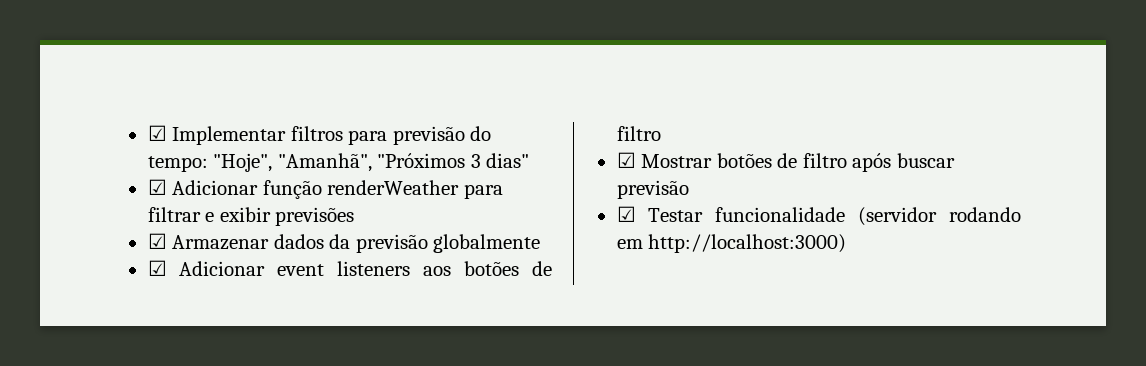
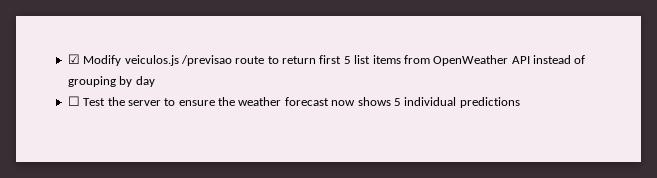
[147,125,492,145] [147,153,530,172] [147,179,503,199] [147,207,355,226] [147,233,541,253] [147,260,552,276] [616,126,661,141] [616,152,955,172] [616,180,689,199] [616,206,1021,226] [616,234,847,253] ☑ Implementar filtros para previsão do tempo: "Hoje", "Amanhã", "Próximos 3 dias" // ☑ Adicionar função renderWeather para filtrar e exibir previsões // ☑ Armazenar dados da previsão globalmente // ☑ Adicionar event listeners aos botões de filtro // ☑ Mostrar botões de filtro após buscar previsão // ☑ Testar funcionalidade (servidor rodando em http://localhost:3000) -> [67,54,586,66] [67,76,155,87] [67,96,520,108] ☑ Modify veiculos.js /previsao route to return first 5 list items from OpenWeather API instead of grouping by day // ☐ Test the server to ensure the weather forecast now shows 5 individual predictions

